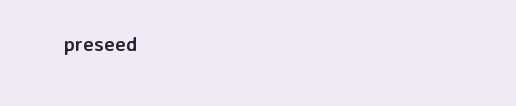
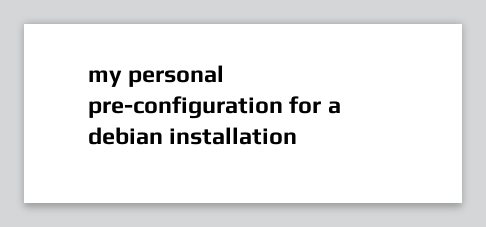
[64,37,137,55] preseed -> [88,65,225,87] [88,96,341,119] [88,127,298,145] my personal pre-configuration for a debian installation

